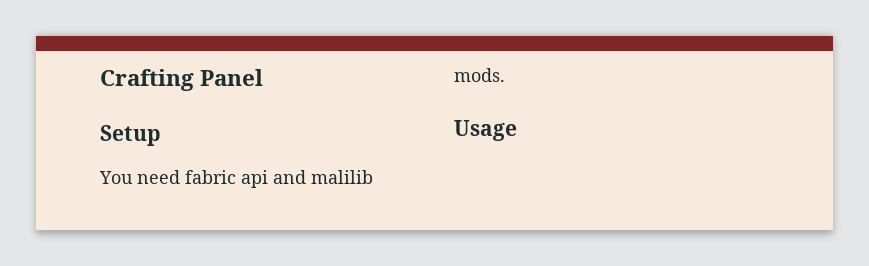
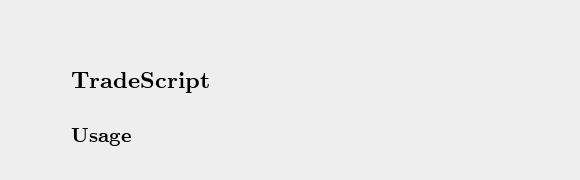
[100,69,264,91] [100,125,161,146] [99,170,373,188] [454,68,505,82] Crafting Panel // Setup // You need fabric api and malilib mods. -> [71,72,210,93] TradeScript

